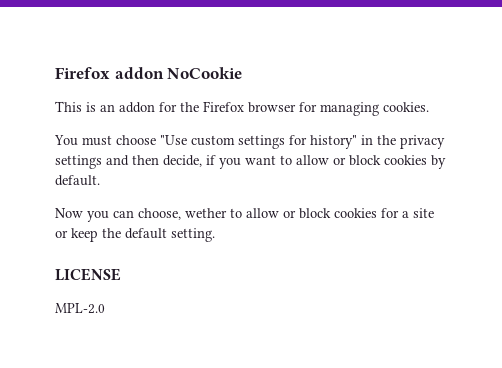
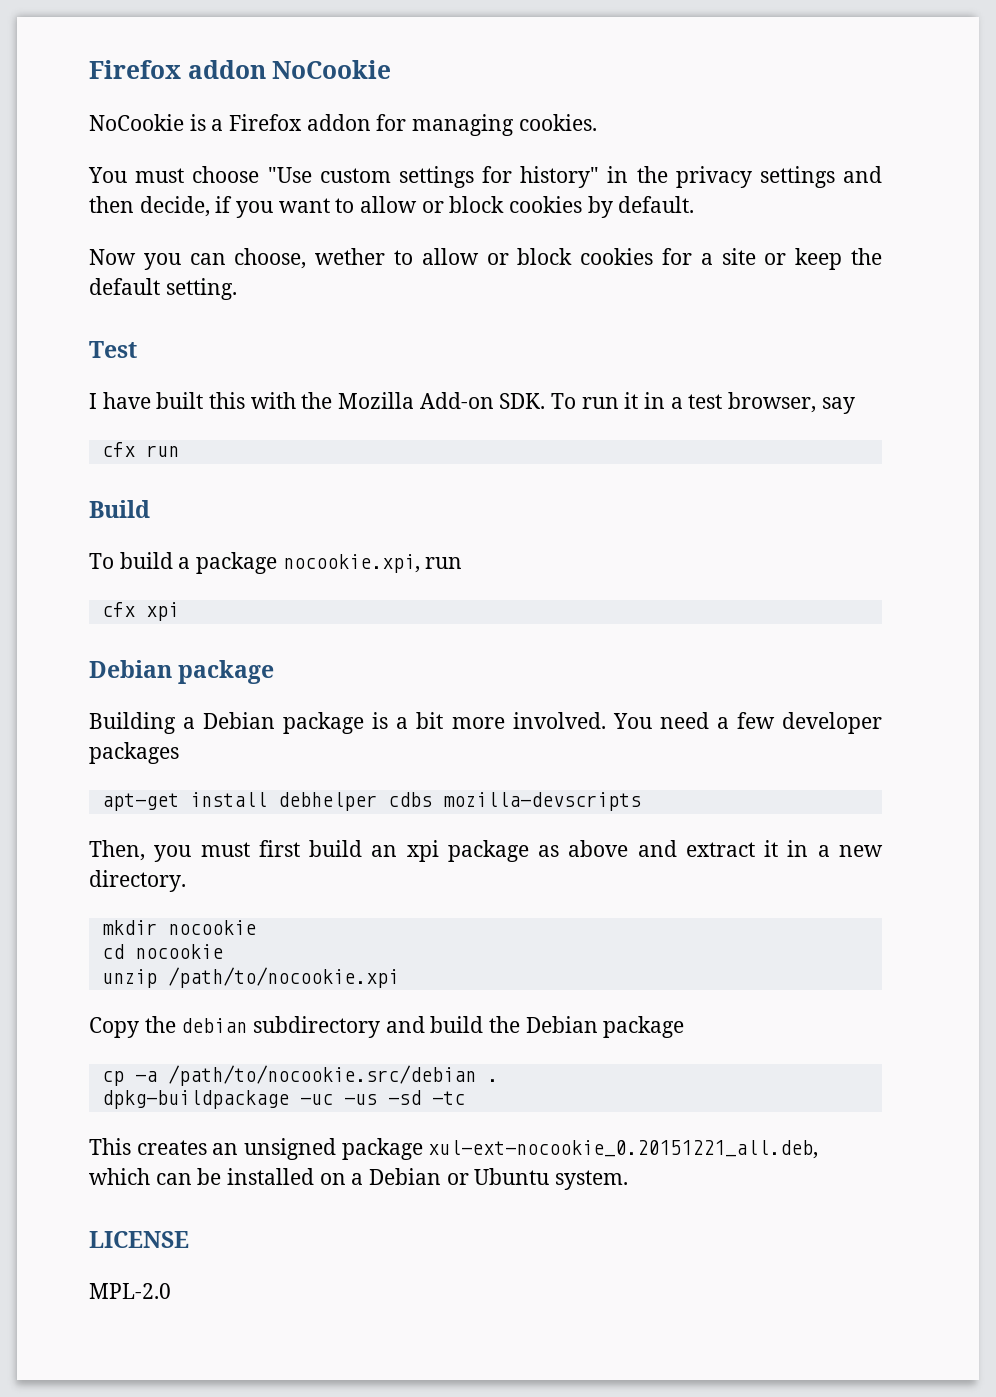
[55,101,296,113] This is an addon for the Firefox browser -> [89,114,371,131] NoCookie is a Firefox addon
(215, 235) none -> [89,341,137,358] [89,392,855,414] [101,442,179,457] [89,500,150,518] [89,552,463,574] [101,602,179,621] [89,660,275,684] [89,712,883,734] [89,742,179,764] [101,792,641,811] [89,840,883,862] [89,870,186,892] [101,920,256,935] [101,944,223,959] [101,967,399,988] [89,1016,685,1038] [101,1065,498,1086] [101,1090,465,1109] [89,1138,819,1160] [89,1168,629,1190] // Test // I have built this with the Mozilla Add-on SDK. To run it in a test browser, say // cfx run // Build // To build a package nocookie.xpi, run // cfx xpi // Debian package // Building a Debian package is a bit more involved. You need a few developer packages // apt-get install debhelper cdbs mozilla-devscripts // Then, you must first build an xpi package as above and extract it in a new directory. // mkdir nocookie // cd nocookie // unzip /path/to/nocookie.xpi // Copy the debian subdirectory and build the Debian package // cp -a /path/to/nocookie.src/debian . // dpkg-buildpackage -uc -us -sd -tc // This creates an unsigned package xul-ext-nocookie_0.20151221_all.deb, which can be installed on a Debian or Ubuntu system.

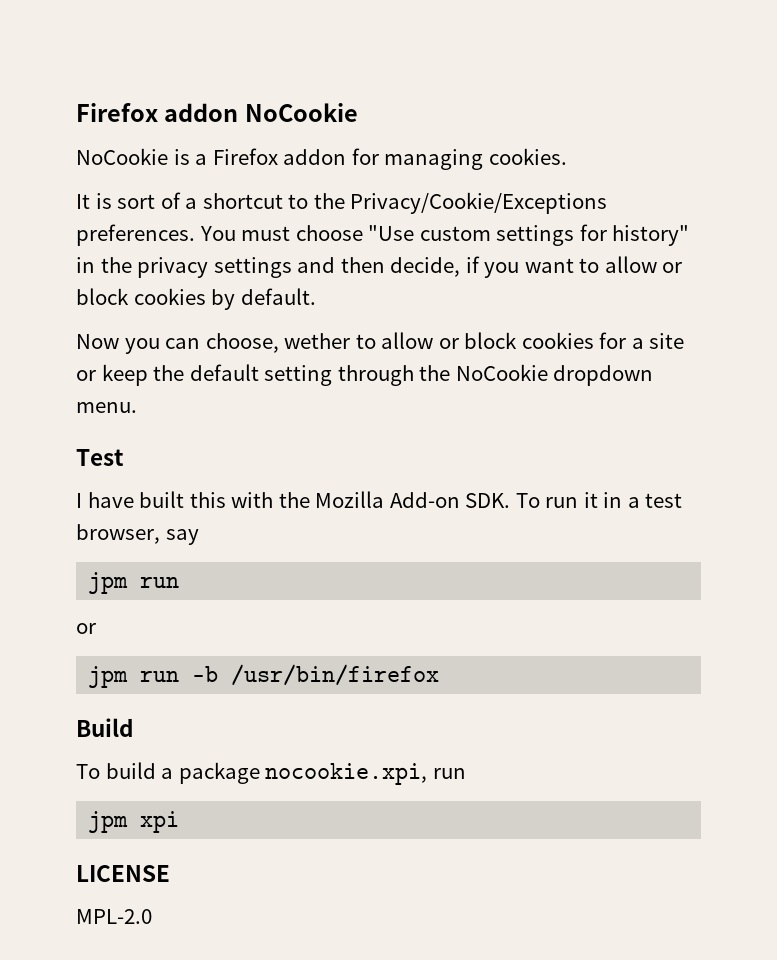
(597, 122) none -> [76,192,608,214] [76,224,195,246] It is sort of a shortcut to the Privacy/Cookie/Exceptions preferences.
[165,278,237,300] setting. -> [264,364,654,386] [76,402,137,413] setting through the NoCookie dropdown menu.
[101,442,179,457] cfx run -> [88,572,180,594] [76,623,96,634] [88,664,440,688] jpm run // or // jpm run -b /usr/bin/firefox
[101,602,179,621] [89,660,275,684] [89,712,883,734] [89,742,179,764] [101,792,641,811] [89,840,883,862] [89,870,186,892] [101,920,256,935] [101,944,223,959] [101,967,399,988] [89,1016,685,1038] [101,1065,498,1086] [101,1090,465,1109] [89,1138,819,1160] [89,1168,629,1190] cfx xpi // Debian package // Building a Debian package is a bit more involved. You need a few developer packages // apt-get install debhelper cdbs mozilla-devscripts // Then, you must first build an xpi package as above and extract it in a new directory. // mkdir nocookie // cd nocookie // unzip /path/to/nocookie.xpi // Copy the debian subdirectory and build the Debian package // cp -a /path/to/nocookie.src/debian . // dpkg-buildpackage -uc -us -sd -tc // This creates an unsigned package xul-ext-nocookie_0.20151221_all.deb, which can be installed on a Debian or Ubuntu system. -> [88,811,180,833] jpm xpi

